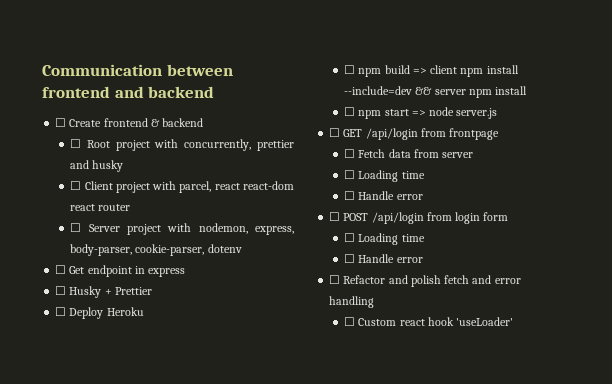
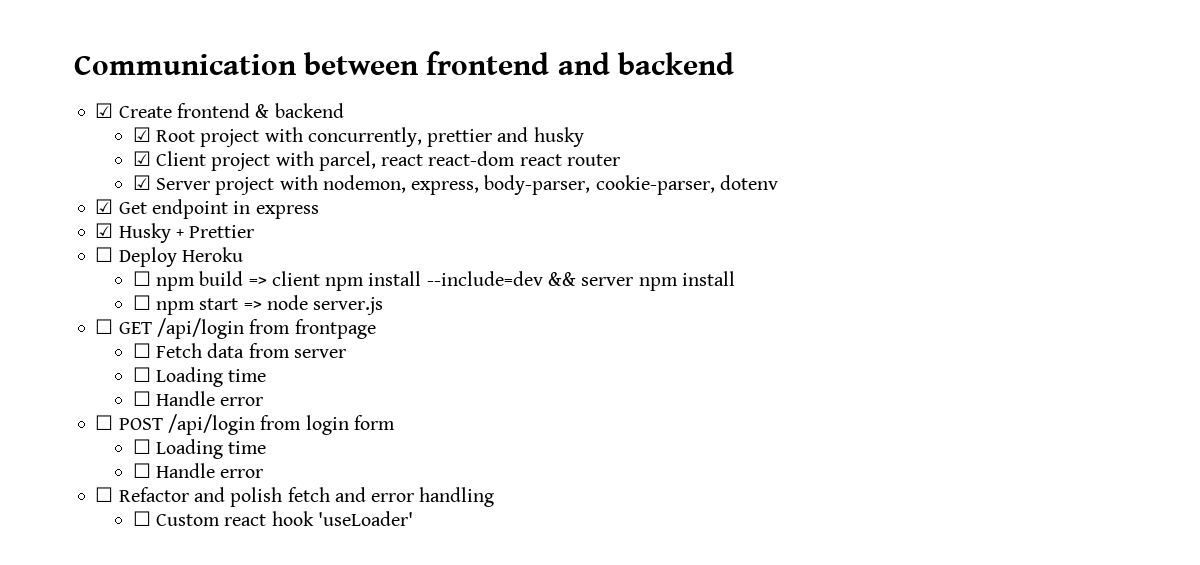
[55,118,67,127] ☐ -> [95,103,114,118] ☑
[70,139,82,148] ☐ -> [132,127,151,142] ☑
[70,181,82,190] ☐ -> [132,151,151,166] ☑
[70,223,82,232] ☐ -> [132,175,151,190] ☑
[55,265,67,274] ☐ -> [95,199,114,214] ☑
[55,286,67,295] ☐ -> [95,223,114,238] ☑

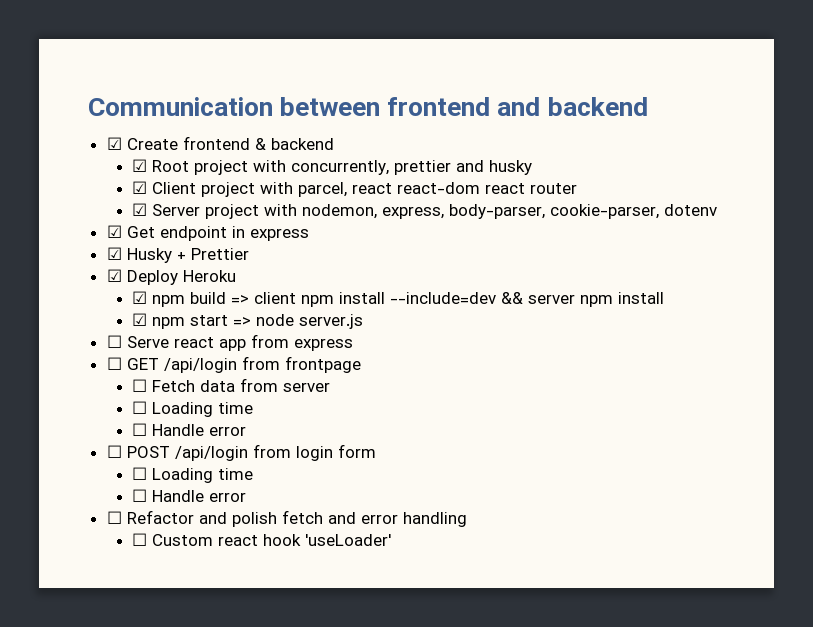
[95,247,114,262] ☐ -> [106,269,122,282] ☑
[132,271,151,286] ☐ -> [132,291,148,304] ☑
[132,295,151,310] ☐ -> [132,313,148,326] ☑
(384, 306) none -> [106,334,353,351] // ☐ Serve react app from express

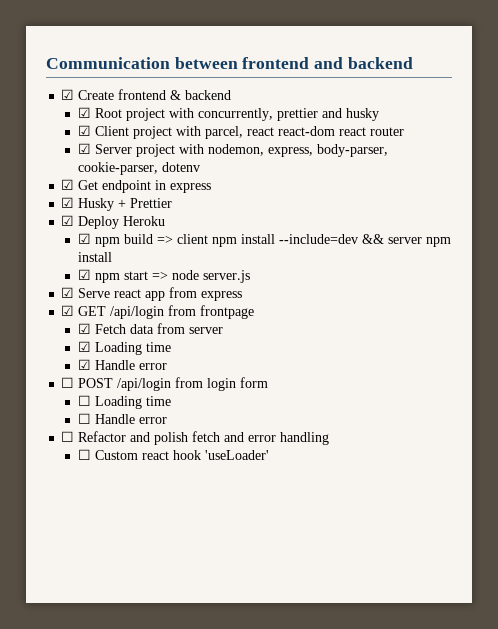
[106,335,122,348] ☐ -> [61,287,75,298] ☑
[106,357,122,370] ☐ -> [61,305,75,316] ☑
[132,379,148,392] ☐ -> [78,323,92,334] ☑
[132,401,254,417] [132,423,148,436] ☐ Loading time // ☐ -> [78,341,172,355] [78,359,92,370] ☑ Loading time // ☑

